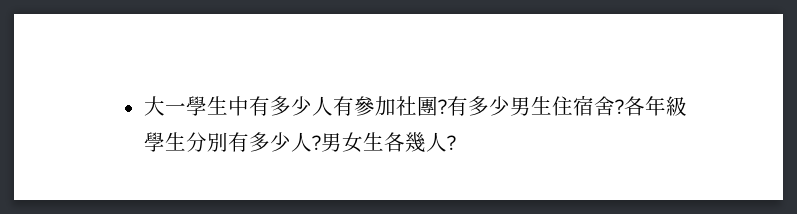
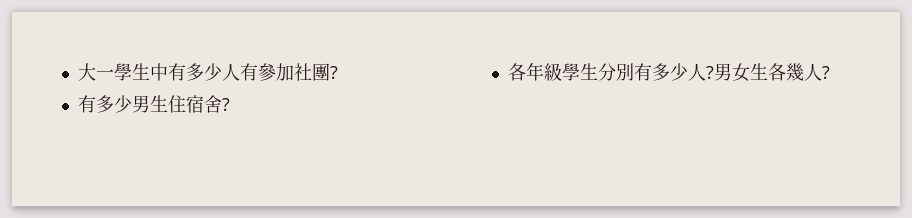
(447, 106) none -> (338, 72) //
(624, 106) none -> (230, 104) //

